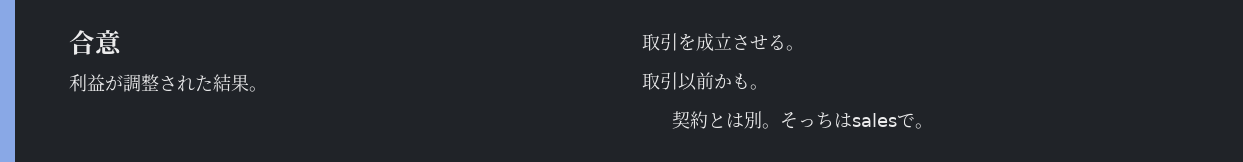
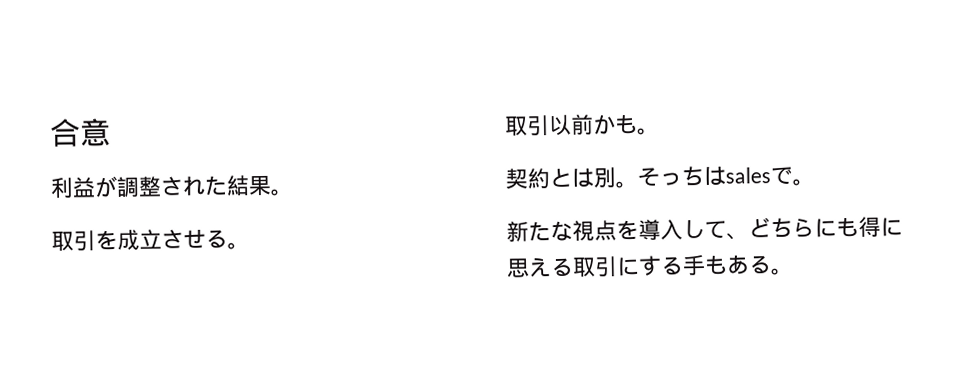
(933, 126) none -> [506,216,903,242] [506,254,794,278] // 新たな視点を導入して、どちらにも得に思える取引にする手もある。

